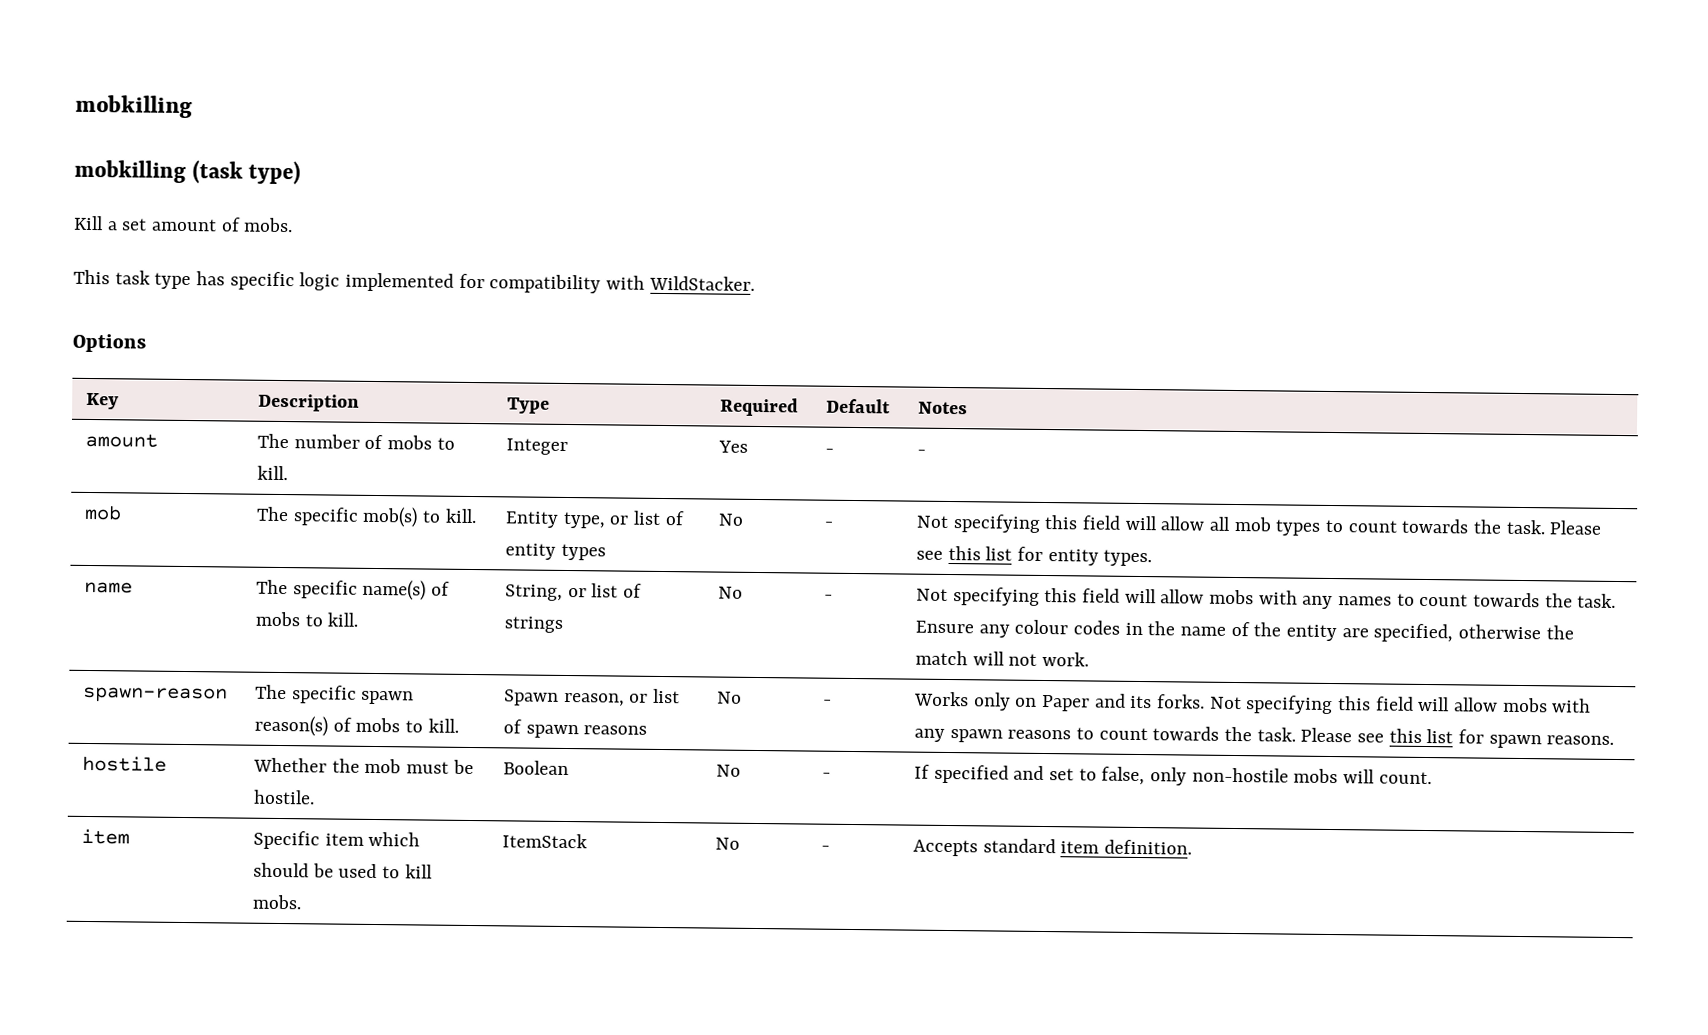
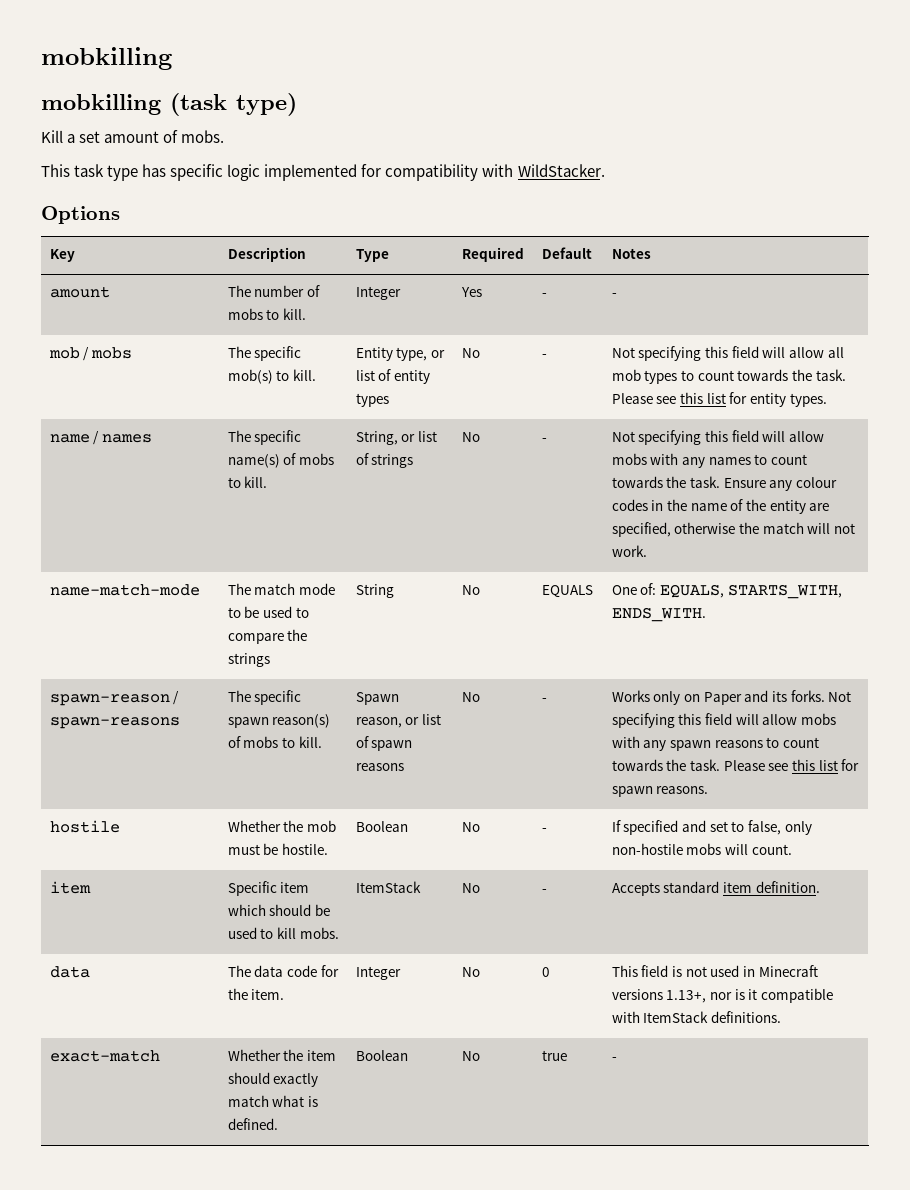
(122, 512) none -> [83,347,133,361] / mobs
(133, 587) none -> [93,431,153,445] / names
(1089, 659) none -> [49,584,200,596] [227,583,336,595] [227,606,309,618] [227,629,308,644] [227,653,270,667] [355,584,394,598] [461,585,480,595] [541,585,593,598] [611,583,842,599] [611,607,706,622] // name-match-mode | The match mode to be used to compare the strings | String | No | EQUALS | One of: EQUALS, STARTS_WITH, ENDS_WITH.
(228, 694) none -> [173,691,180,705] [49,717,180,729] / spawn-reasons
(1192, 847) none -> [49,966,90,978] [227,965,339,977] [227,988,285,1000] [355,966,401,980] [461,967,480,977] [541,967,550,977] [611,965,818,977] [611,988,833,1003] [611,1011,782,1023] [49,1050,160,1062] [227,1049,337,1061] [227,1072,319,1087] [227,1095,319,1107] [227,1118,278,1130] [355,1050,408,1061] [461,1051,480,1061] [541,1050,567,1061] [611,1057,617,1061] // data | The data code for the item. | Integer | No | 0 | This field is not used in Minecraft versions 1.13+, nor is it compatible with ItemStack definitions. // exact-match | Whether the item should exactly match what is defined. | Boolean | No | true | -

